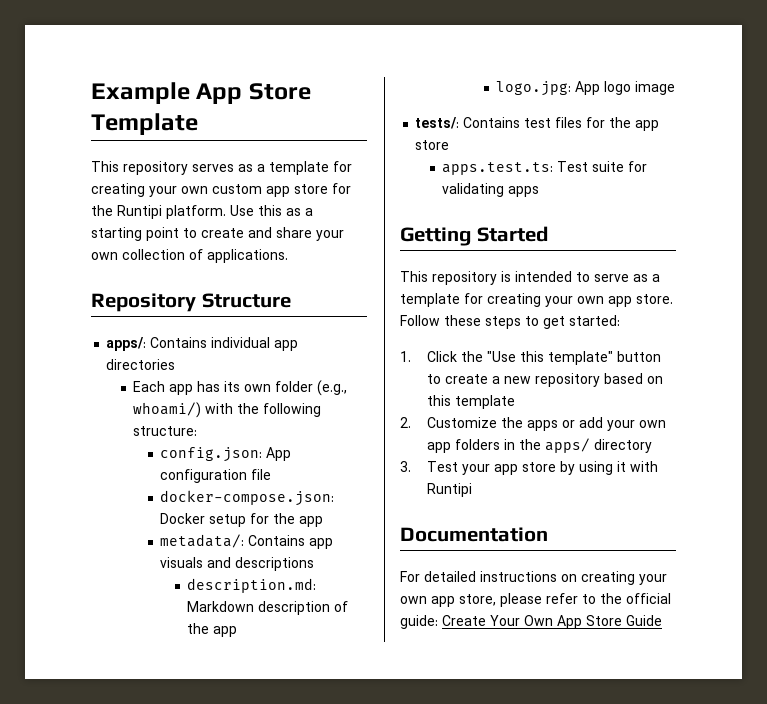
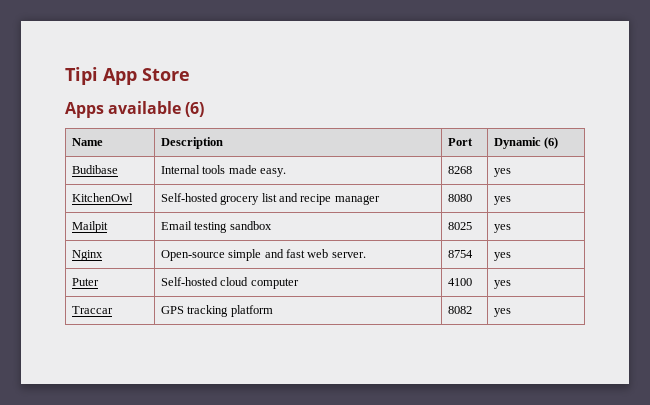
[91,82,311,104] [91,113,198,135] [91,161,352,175] [91,183,351,197] [91,205,313,219] [91,227,344,241] [91,249,288,263] [91,293,291,312] [106,337,299,351] [106,359,176,370] [133,380,348,396] [133,402,322,418] [133,426,198,436] [160,447,292,462] [160,469,272,483] [160,490,335,506] [160,513,324,527] [160,534,334,549] [160,557,315,571] [187,578,317,593] [187,601,349,615] [187,623,238,637] [496,81,676,96] [415,117,660,131] [415,140,450,150] [442,161,648,175] [442,183,540,197] [400,226,548,246] [400,271,660,285] [400,293,673,307] [400,315,620,329] [400,351,661,365] [426,373,663,387] [426,395,515,409] [400,417,666,431] [426,438,652,453] [400,461,658,475] [426,483,472,497] [400,527,548,542] [400,571,667,585] [400,593,671,607] [400,615,662,629] Example App Store Template // This repository serves as a template for creating your own custom app store for the Runtipi platform. Use this as a starting point to create and share your own collection of applications. // Repository Structure // apps/: Contains individual app directories // Each app has its own folder (e.g., whoami/) with the following structure: // config.json: App configuration file // docker-compose.json: Docker setup for the app // metadata/: Contains app visuals and descriptions // description.md: Markdown description of the app // logo.jpg: App logo image // tests/: Contains test files for the app store // apps.test.ts: Test suite for validating apps // Getting Started // This repository is intended to serve as a template for creating your own app store. Follow these steps to get started: // 1. Click the "Use this template" button to create a new repository based on this template // 2. Customize the apps or add your own app folders in the apps/ directory // 3. Test your app store by using it with Runtipi // Documentation // For detailed instructions on creating your own app store, please refer to the official guide: Create Your Own App Store Guide -> [65,67,190,85] [65,101,205,118] [71,138,103,146] [160,137,223,149] [447,138,473,146] [493,137,559,149] [71,165,118,174] [160,165,286,177] [447,166,472,174] [493,168,511,177] [71,193,133,202] [160,193,380,205] [447,194,472,202] [493,196,511,205] [71,221,108,233] [160,221,272,233] [447,222,472,230] [493,224,511,233] [71,250,103,261] [160,249,366,261] [447,250,473,258] [493,252,511,261] [71,278,99,286] [160,277,299,289] [447,278,472,286] [493,280,511,289] [71,306,113,314] [160,305,273,317] [447,306,472,314] [493,308,511,317] Tipi App Store // Apps available (6) // Name | Description | Port | Dynamic (6) // Budibase | Internal tools made easy. | 8268 | yes // KitchenOwl | Self-hosted grocery list and recipe manager | 8080 | yes // Mailpit | Email testing sandbox | 8025 | yes // Nginx | Open-source simple and fast web server. | 8754 | yes // Puter | Self-hosted cloud computer | 4100 | yes // Traccar | GPS tracking platform | 8082 | yes

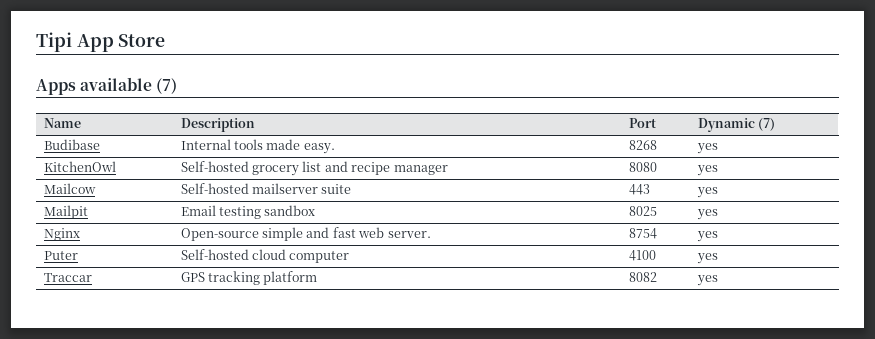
[185,102,205,117] (6) -> [156,78,178,94] (7)
[544,137,559,149] (6) -> [758,118,776,131] (7)
(511, 200) none -> [43,183,96,194] [180,183,352,194] [628,184,650,195] [696,187,718,198] // Mailcow | Self-hosted mailserver suite | 443 | yes

